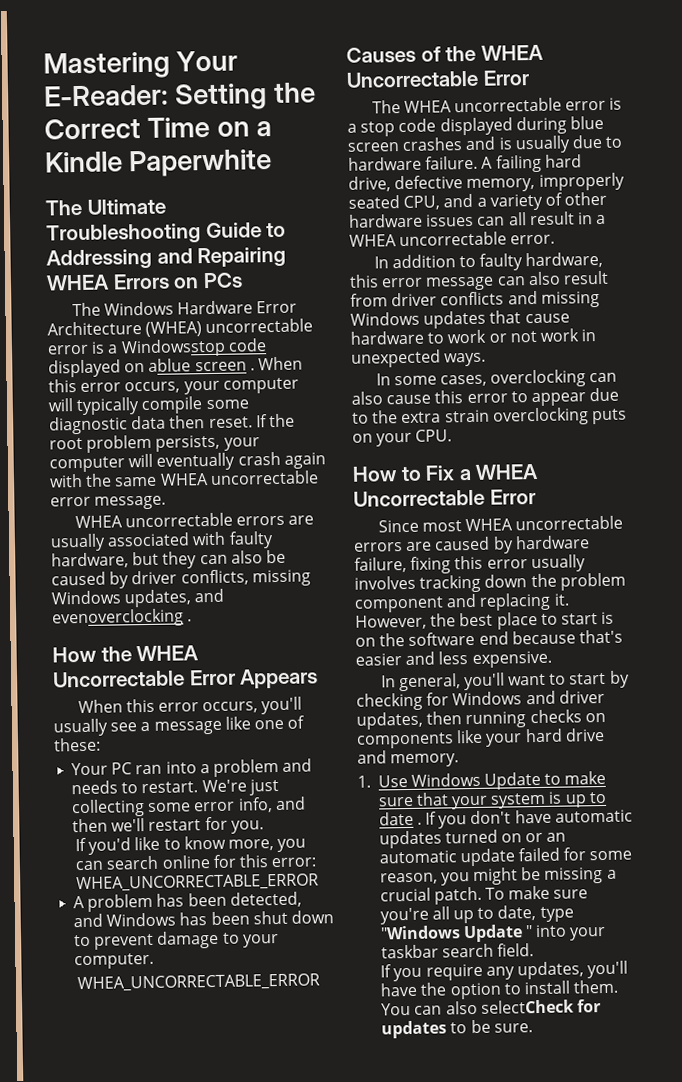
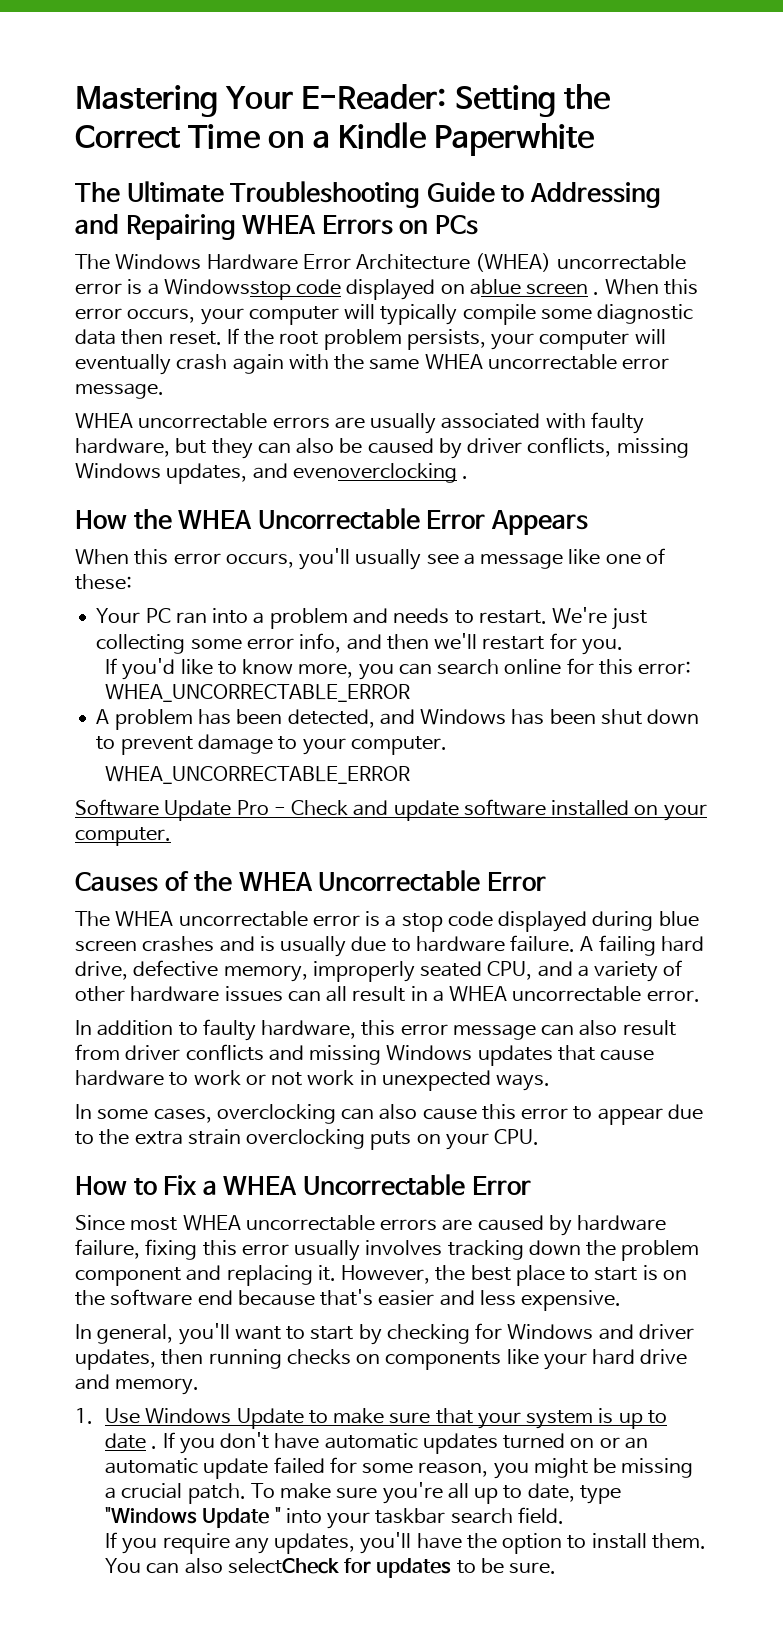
(321, 983) none -> [75,799,707,821] [75,827,171,846] // Software Update Pro - Check and update software installed on your computer.

